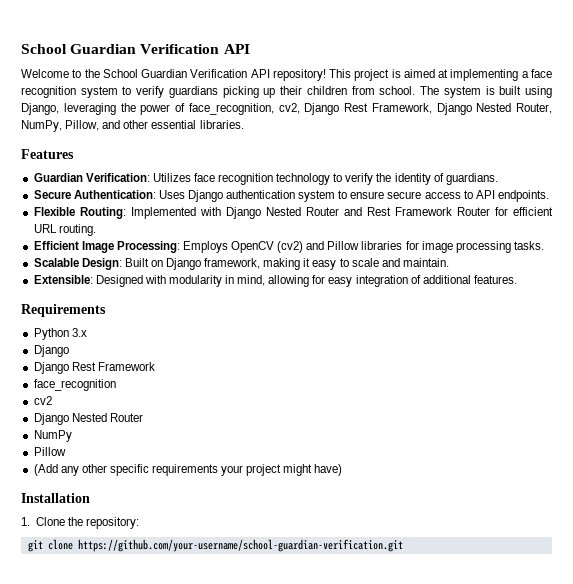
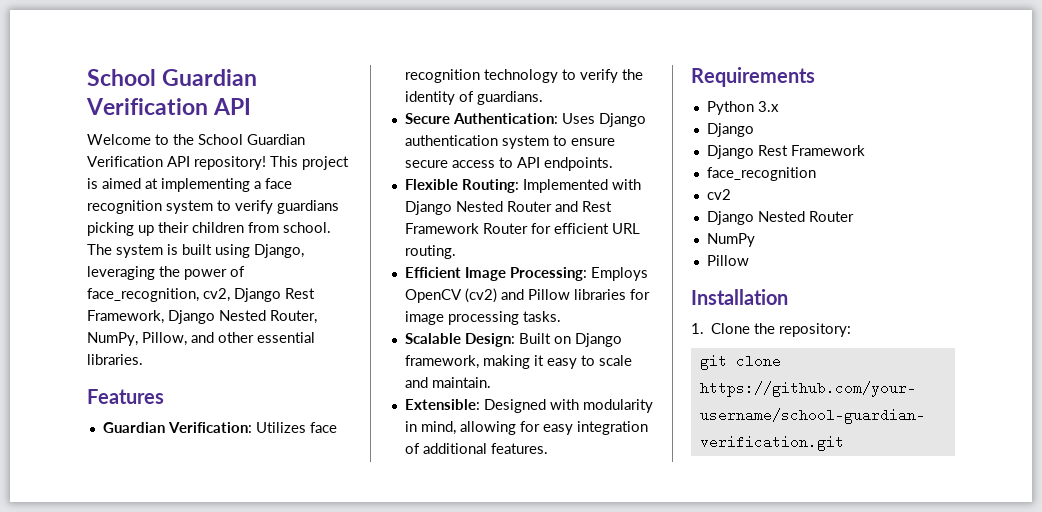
[33,464,343,476] // (Add any other specific requirements your project might have) -> (749, 260) none

